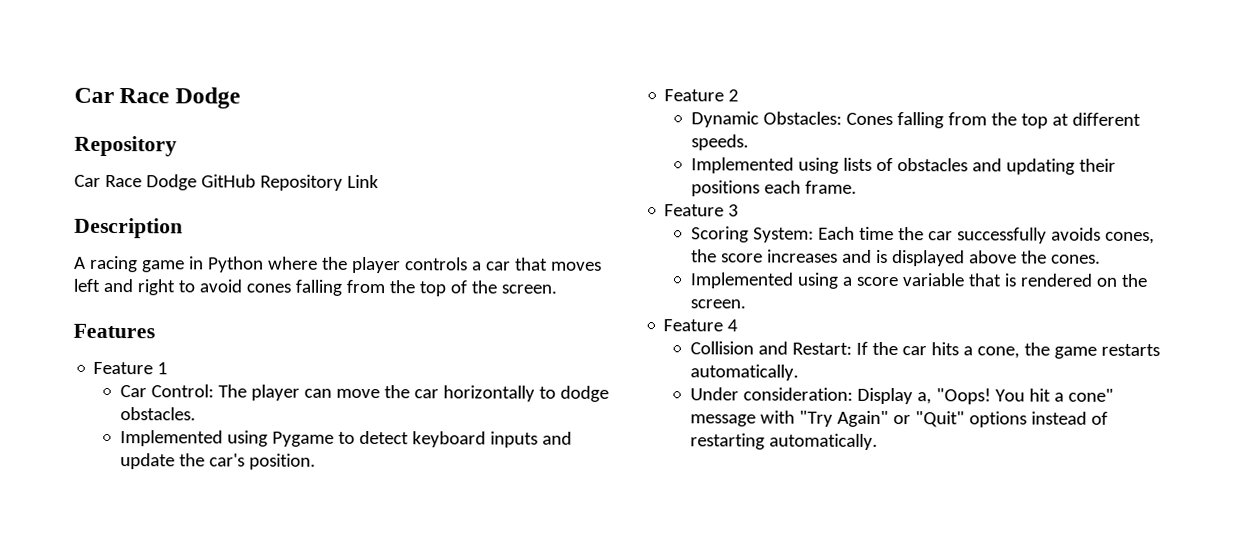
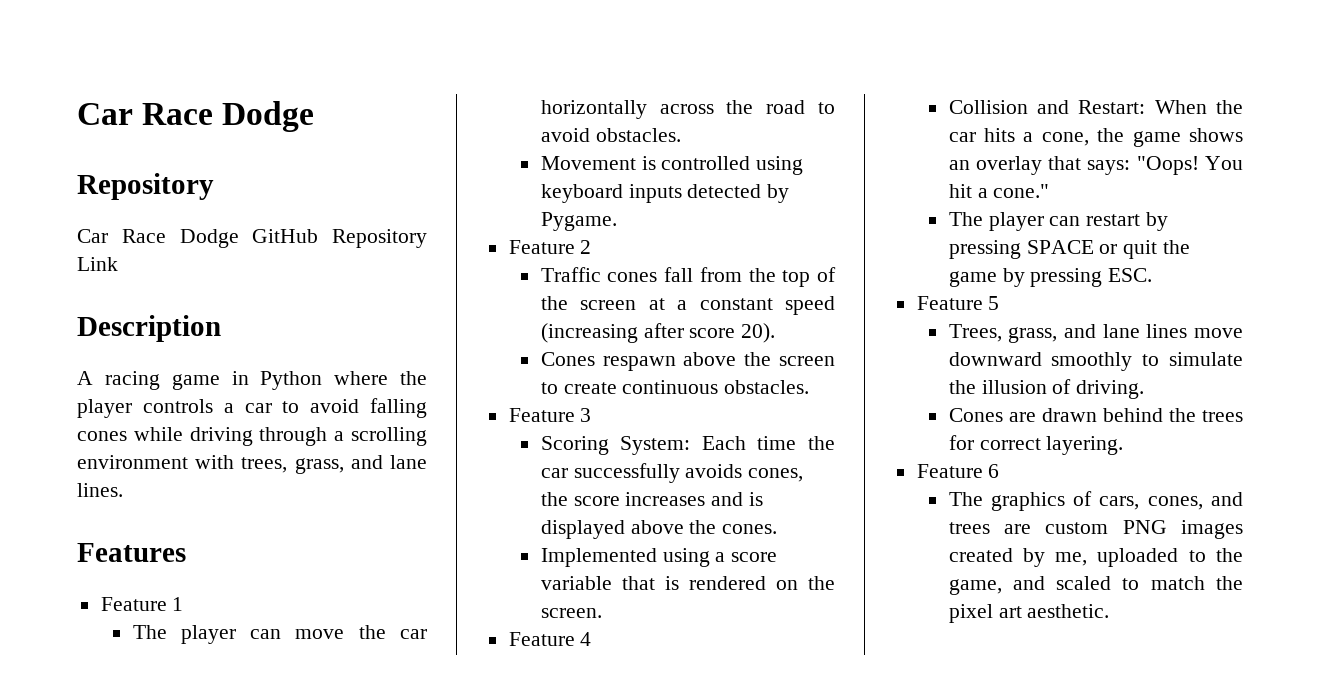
[514,257,602,271] [73,278,557,297] that moves left and right to avoid cones falling from the top of the screen. -> [282,398,428,418] [77,427,427,446] [77,455,427,474] [77,483,123,497] to avoid falling cones while driving through a scrolling environment with trees, grass, and lane lines.
[120,384,215,398] Car Control: -> (184, 604) none
[539,385,610,402] [120,407,197,421] [120,430,573,448] [120,453,317,470] [664,89,740,102] [691,111,1142,129] [691,134,750,151] [691,157,1117,175] [691,180,858,197] to dodge obstacles. // Implemented using Pygame to detect keyboard inputs and update the car's position. // Feature 2 // Dynamic Obstacles: Cones falling from the top at different speeds. // Implemented using lists of obstacles and updating their positions each frame. -> [659,100,835,114] [540,128,681,142] [540,156,804,175] [540,184,790,203] [540,212,617,231] [508,240,592,254] [540,267,836,287] [540,296,836,315] [540,323,776,343] [540,352,835,371] [540,380,810,394] across the road to avoid obstacles. // Movement is controlled using keyboard inputs detected by Pygame. // Feature 2 // Traffic cones fall from the top of the screen at a constant speed (increasing after score 20). // Cones respawn above the screen to create continuous obstacles.
[856,341,869,355] If -> [1154,100,1207,114] When
[1101,343,1161,357] [690,364,800,381] [690,387,1115,405] [690,410,1109,428] [690,433,879,450] restarts automatically. // Under consideration: Display a, "Oops! You hit a cone" message with "Try Again" or "Quit" options instead of restarting automatically. -> [1189,128,1243,142] [948,156,1243,175] [948,184,1050,198] [948,212,1168,231] [948,240,1190,259] [948,268,1153,287] [916,296,1000,310] [948,324,1243,343] [948,352,1243,371] [948,379,1145,399] [948,408,1243,422] [948,435,1124,455] [916,464,1000,478] [948,491,1243,511] [948,520,1243,539] [948,548,1243,567] [948,576,1243,595] [948,604,1110,623] shows an overlay that says: "Oops! You hit a cone." // The player can restart by pressing SPACE or quit the game by pressing ESC. // Feature 5 // Trees, grass, and lane lines move downward smoothly to simulate the illusion of driving. // Cones are drawn behind the trees for correct layering. // Feature 6 // The graphics of cars, cones, and trees are custom PNG images created by me, uploaded to the game, and scaled to match the pixel art aesthetic.

